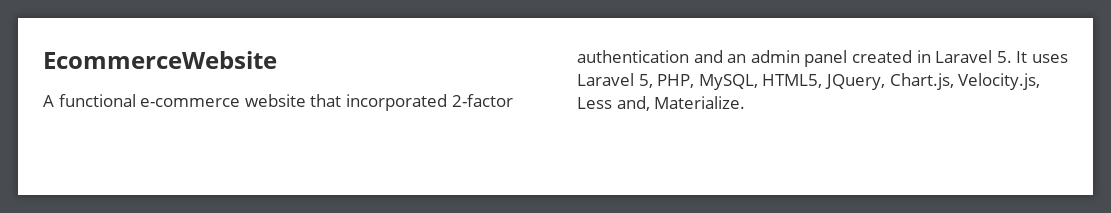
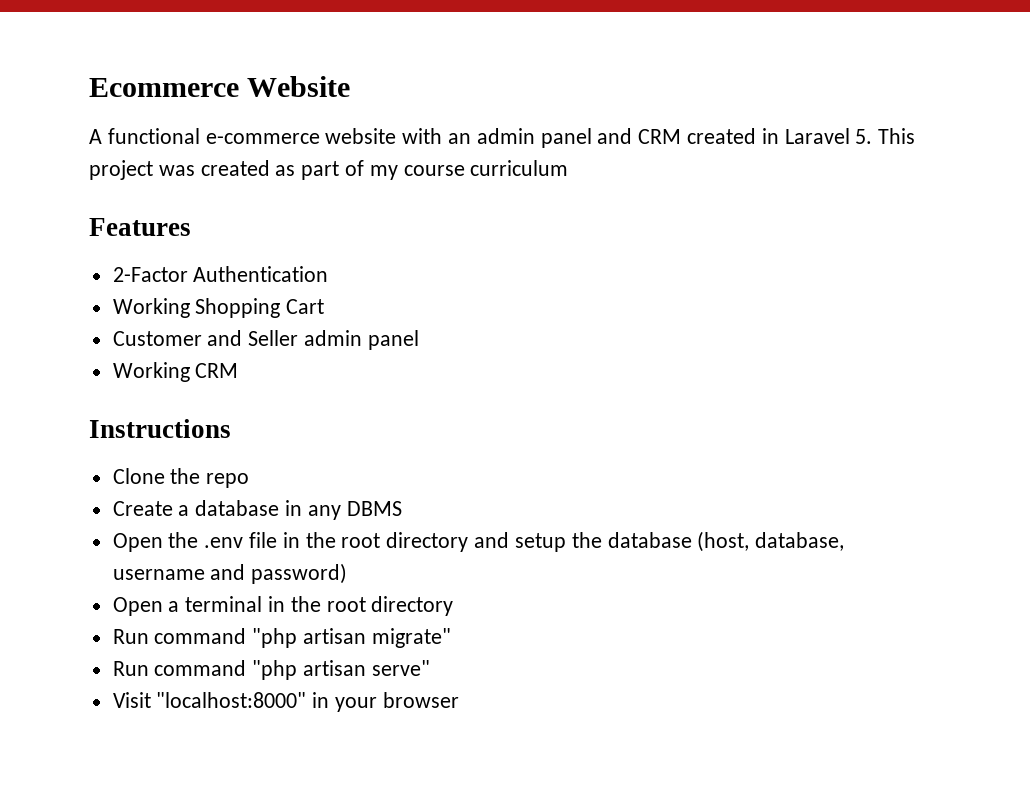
[43,51,277,69] EcommerceWebsite -> [89,76,351,97] Ecommerce Website
[310,94,513,111] [577,50,723,63] that incorporated 2-factor authentication and -> [402,128,443,144] with
(848, 58) none -> [597,128,682,144] and CRM
[1016,51,1068,63] [577,73,1041,90] [577,96,746,111] It uses Laravel 5, PHP, MySQL, HTML5, JQuery, Chart.js, Velocity.js, Less and, Materialize. -> [878,128,916,144] [89,160,569,180] [89,218,191,236] [112,266,329,282] [112,298,325,318] [112,330,419,350] [112,362,239,382] [89,419,231,438] [112,468,250,488] [112,500,402,520] [112,531,845,552] [112,563,348,584] [112,596,454,616] [112,628,451,648] [112,660,430,680] [112,692,459,712] This project was created as part of my course curriculum // Features // 2-Factor Authentication // Working Shopping Cart // Customer and Seller admin panel // Working CRM // Instructions // Clone the repo // Create a database in any DBMS // Open the .env file in the root directory and setup the database (host, database, username and password) // Open a terminal in the root directory // Run command "php artisan migrate" // Run command "php artisan serve" // Visit "localhost:8000" in your browser

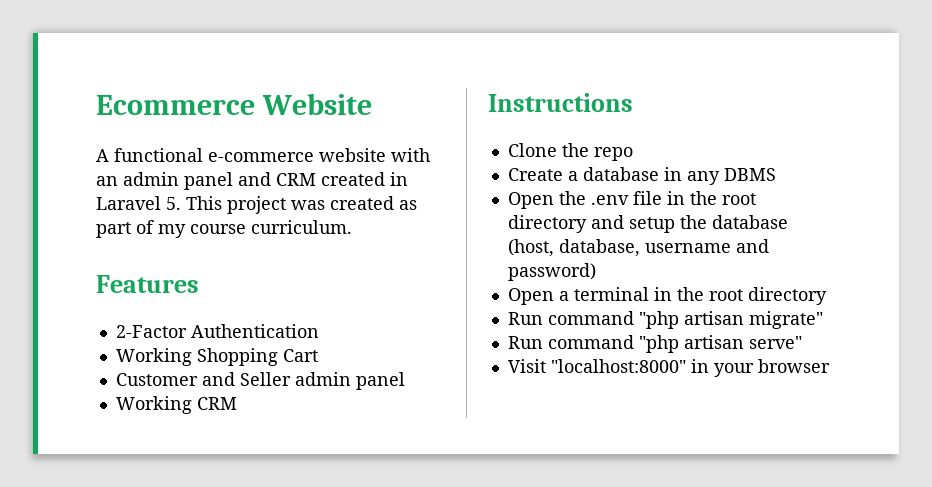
[470,160,569,176] curriculum -> [251,220,352,234] curriculum.

